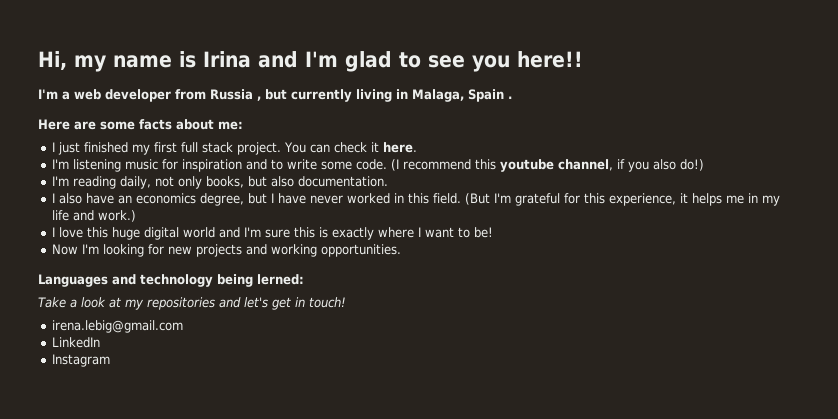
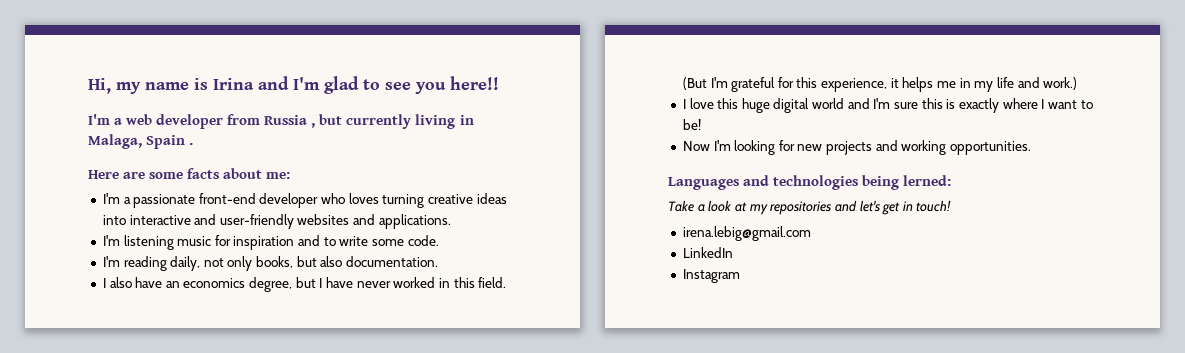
[52,142,418,155] I just finished my first full stack project. You can check it here. -> [102,193,507,208] [102,214,451,229] I'm a passionate front-end developer who loves turning creative ideas into interactive and user-friendly websites and applications.
[391,159,705,172] (I recommend this youtube channel, if you also do!) -> (439, 240) none
[140,274,213,287] technology -> [773,175,859,190] technologies

